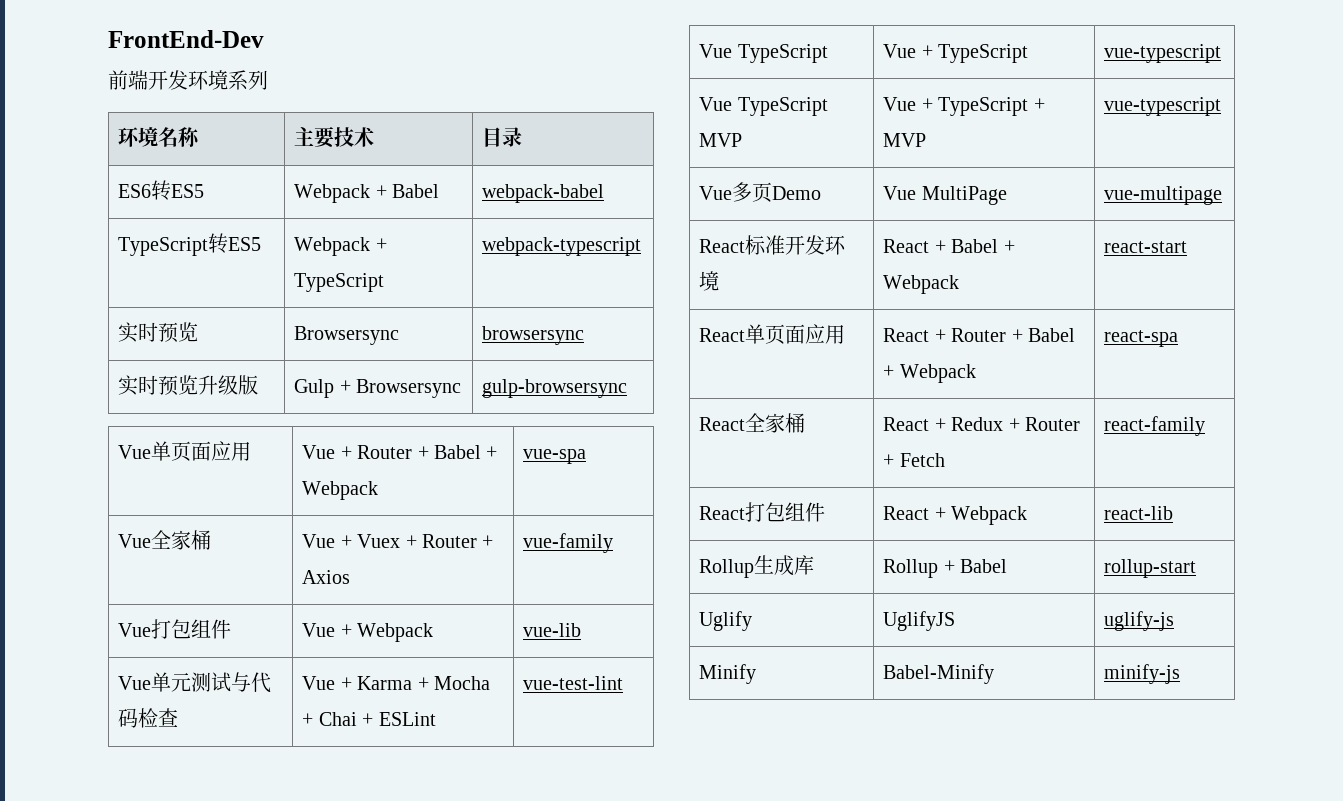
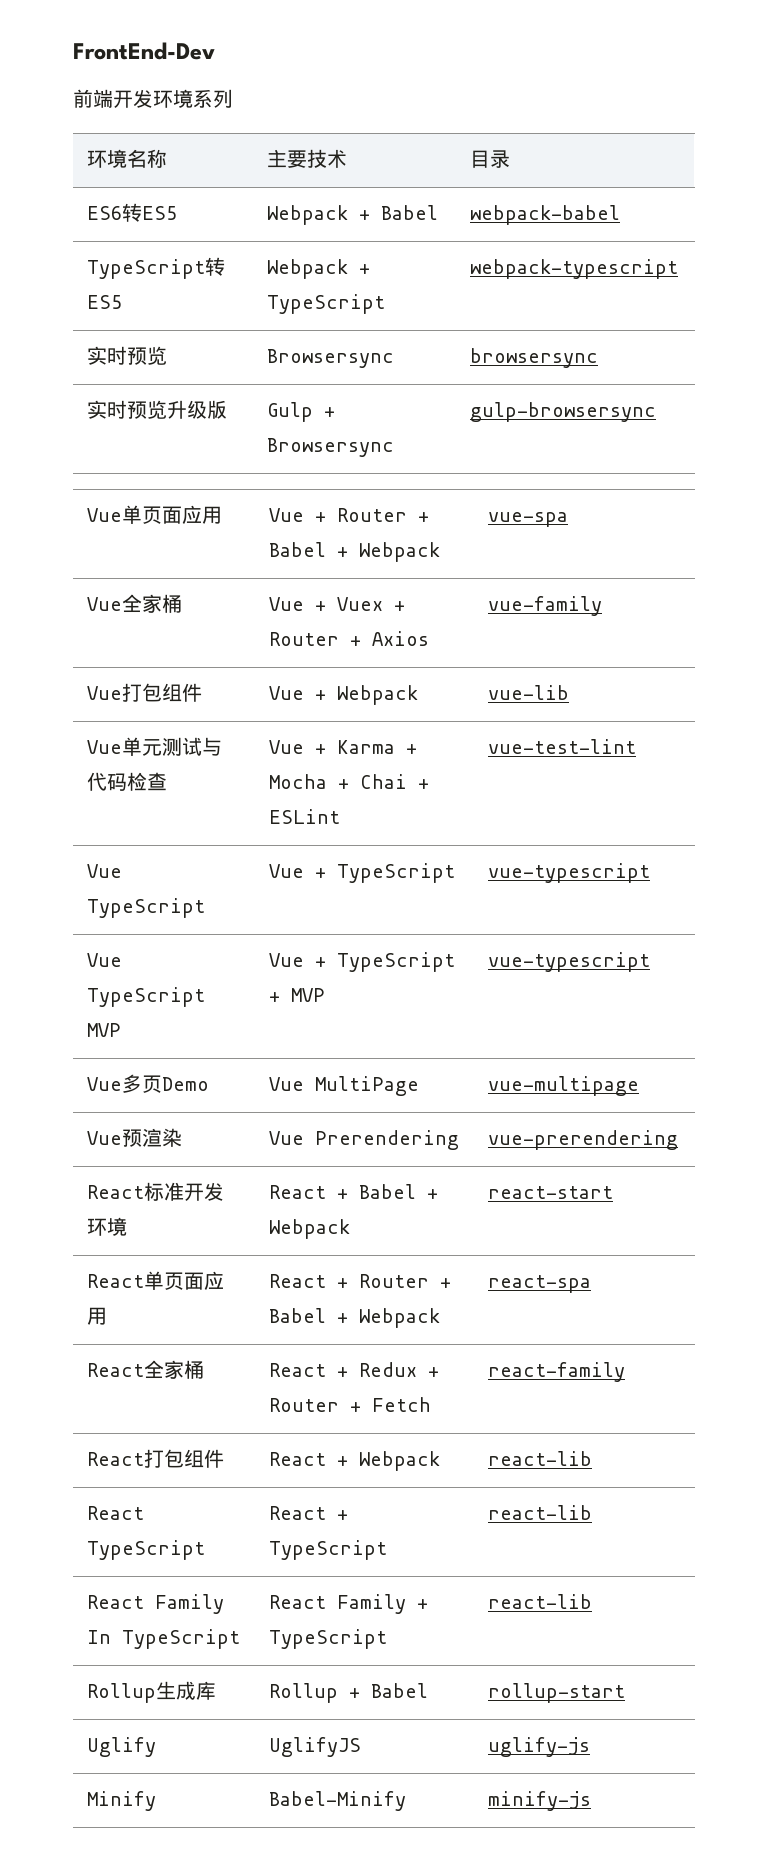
(1223, 195) none -> [87,1128,183,1147] [269,1130,460,1150] [488,1130,679,1150] // Vue预渲染 | Vue Prerendering | vue-prerendering
(1174, 513) none -> [87,1506,145,1520] [87,1540,206,1560] [269,1506,349,1520] [269,1540,388,1560] [488,1505,593,1520] [87,1594,225,1614] [87,1629,241,1649] [269,1594,429,1614] [269,1629,388,1649] [488,1594,593,1609] // React TypeScript | React + TypeScript | react-lib // React Family In TypeScript | React Family + TypeScript | react-lib

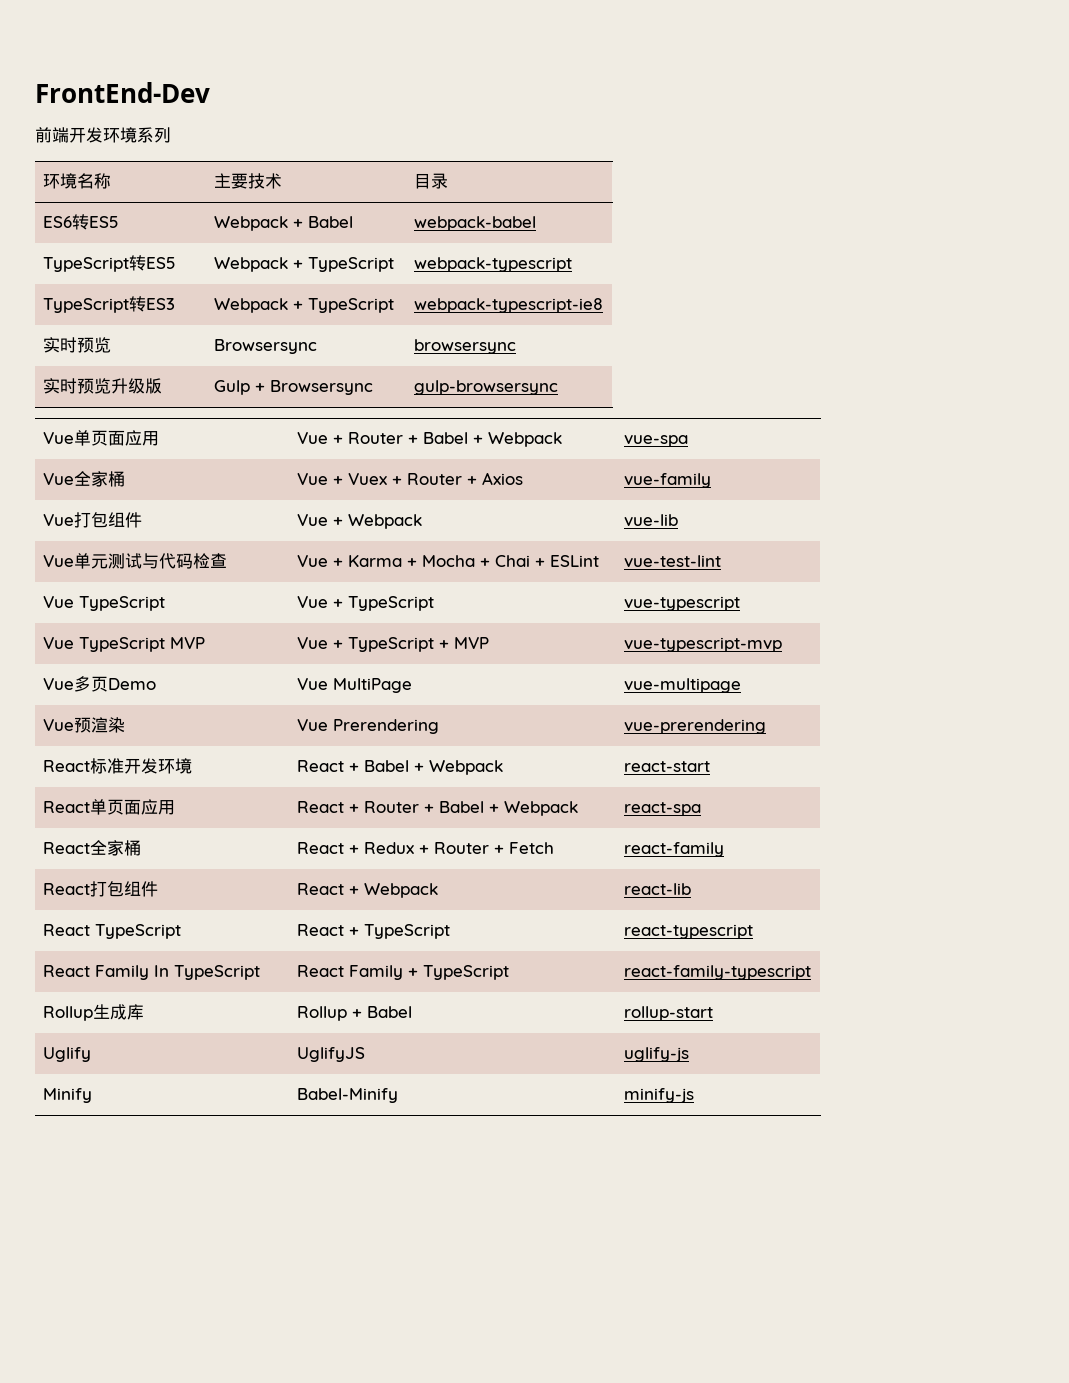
(679, 269) none -> [43,296,176,313] [214,298,395,313] [414,298,604,313] // TypeScript转ES3 | Webpack + TypeScript | webpack-typescript-ie8
[488,952,651,972] vue-typescript -> [624,637,783,652] vue-typescript-mvp
[488,1505,593,1520] react-lib -> [624,924,754,939] react-typescript
[488,1594,593,1609] react-lib -> [624,965,812,980] react-family-typescript

